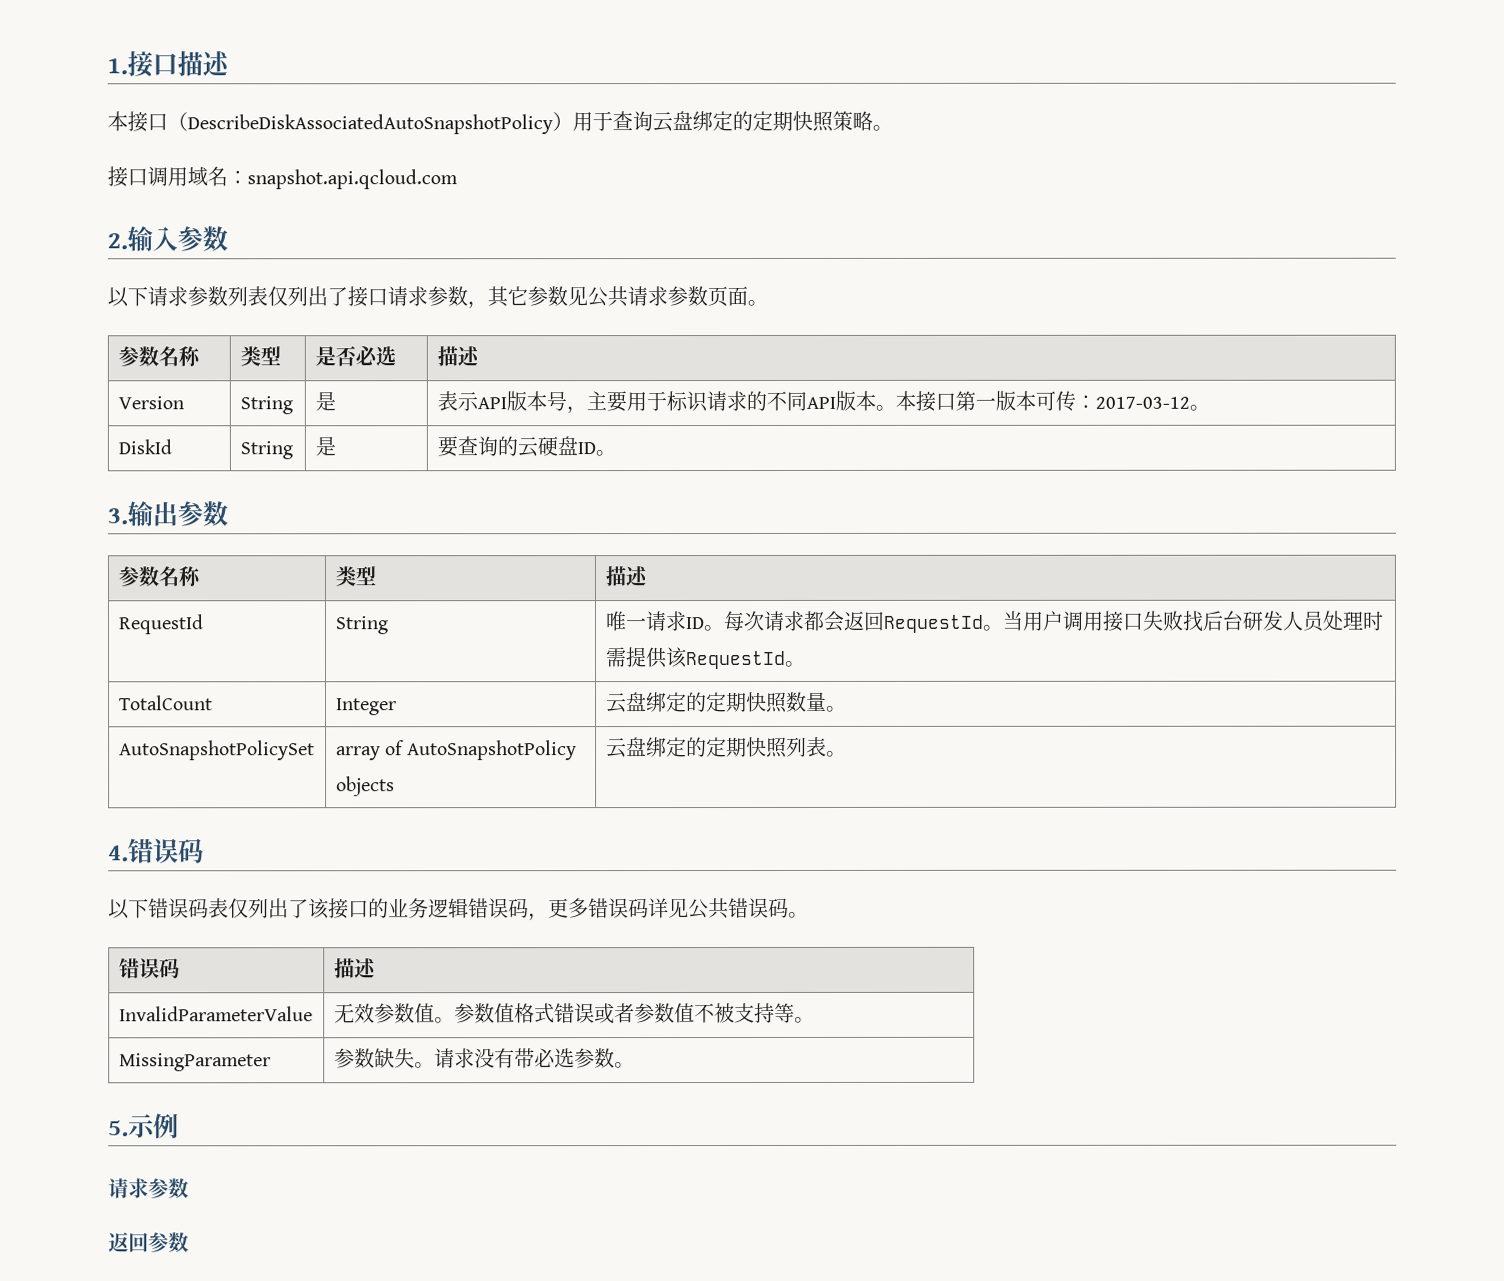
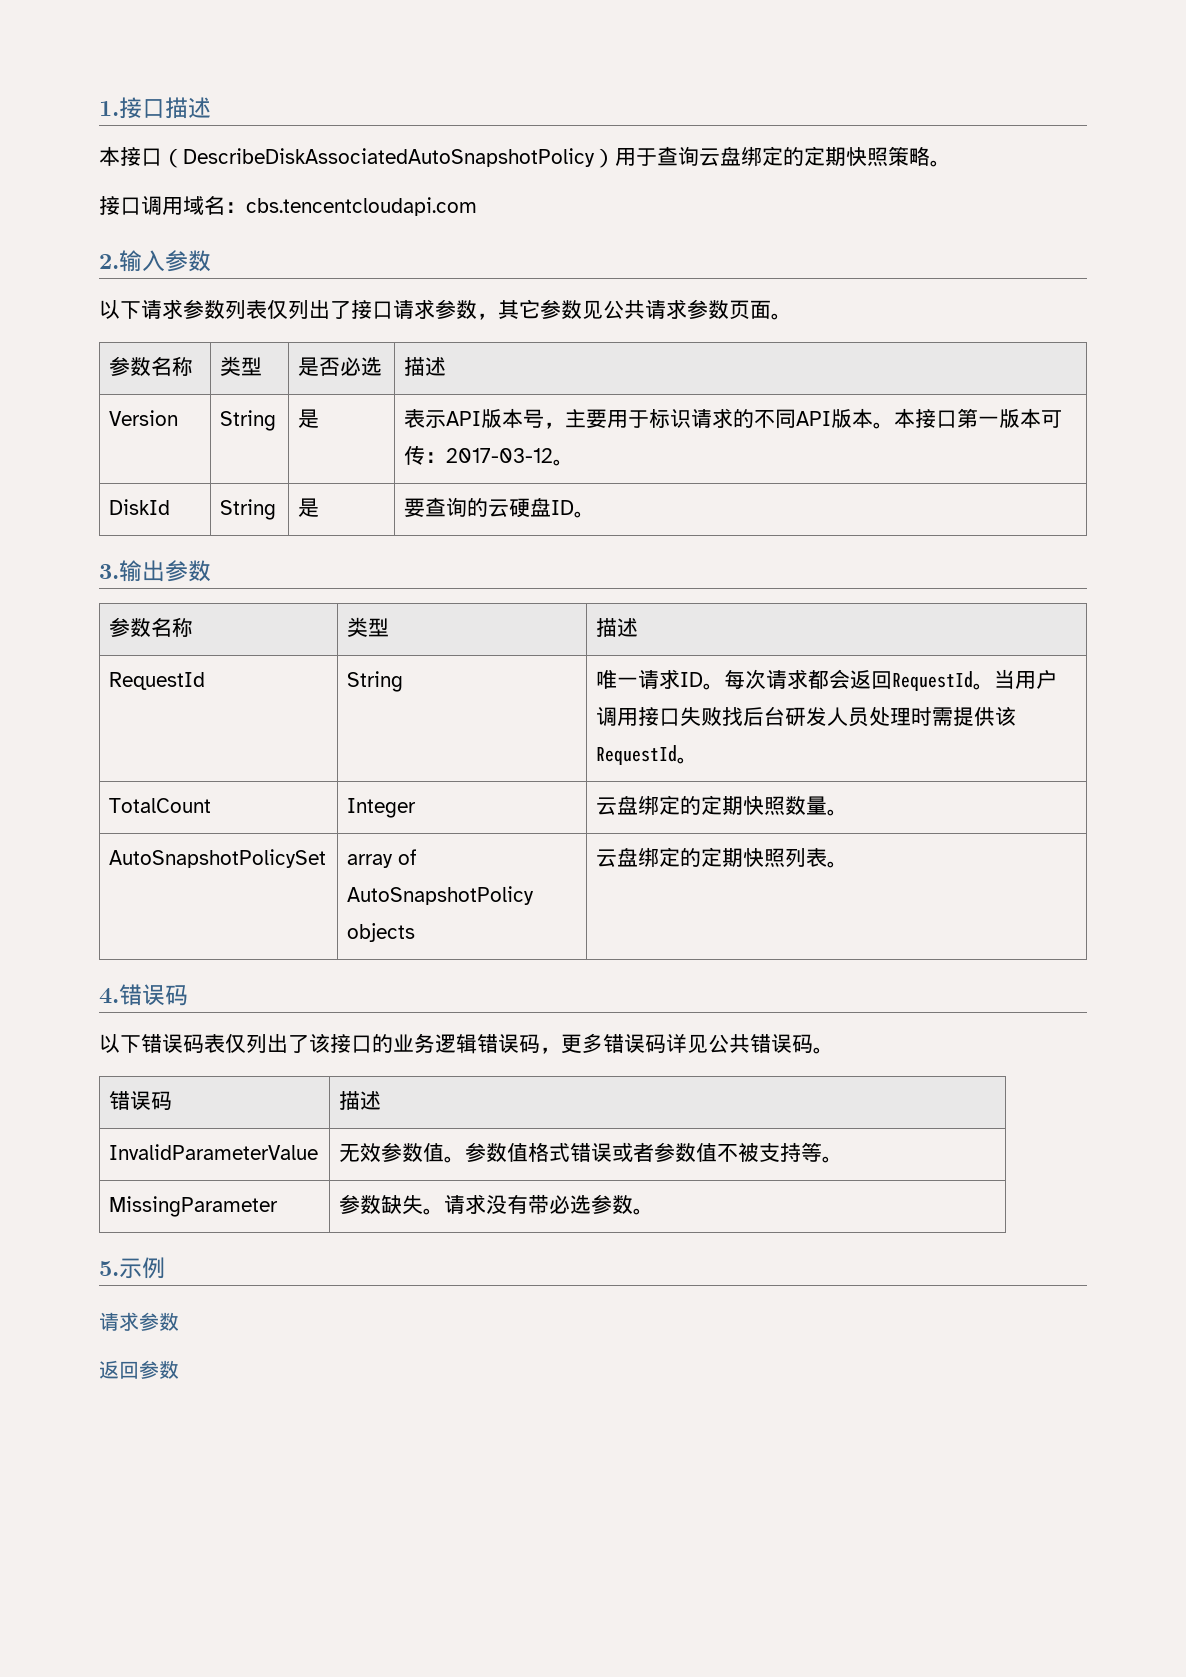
[247,169,458,190] snapshot.api.qcloud.com -> [246,197,477,216] cbs.tencentcloudapi.com

